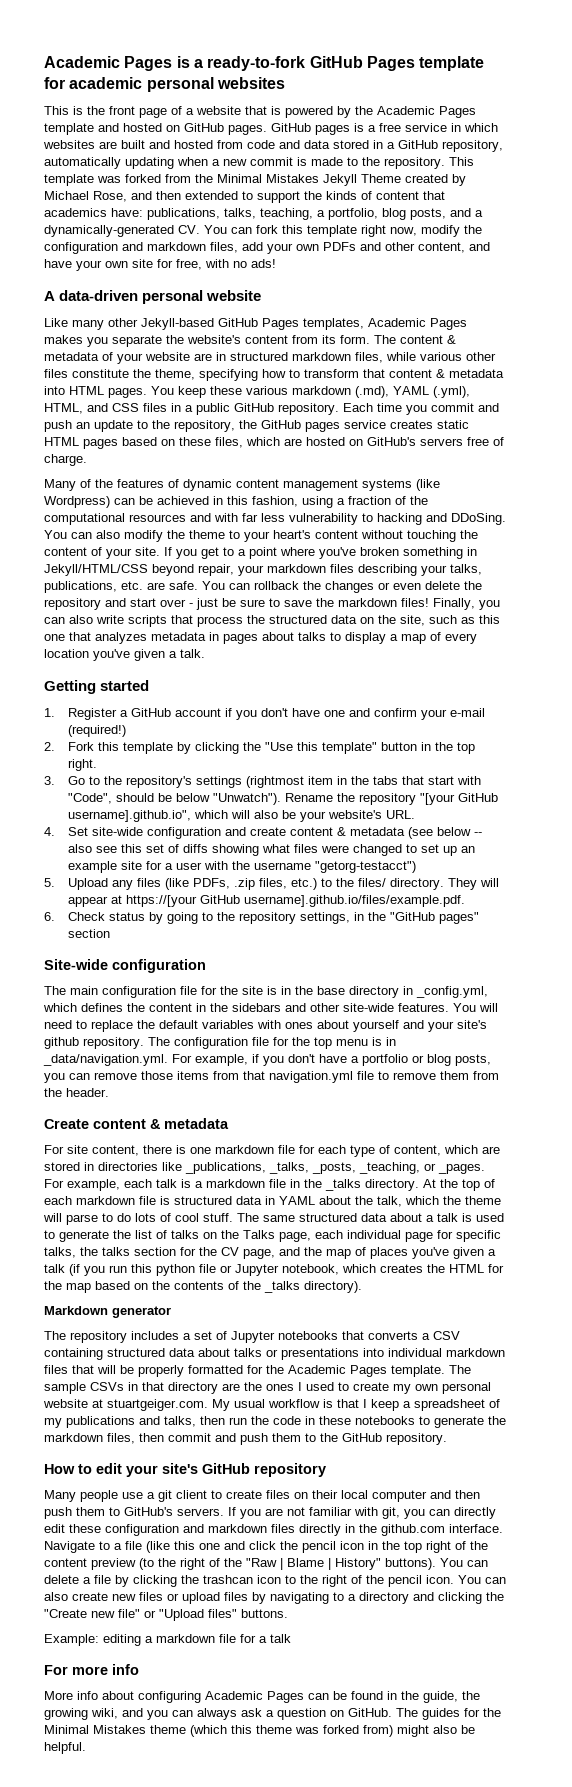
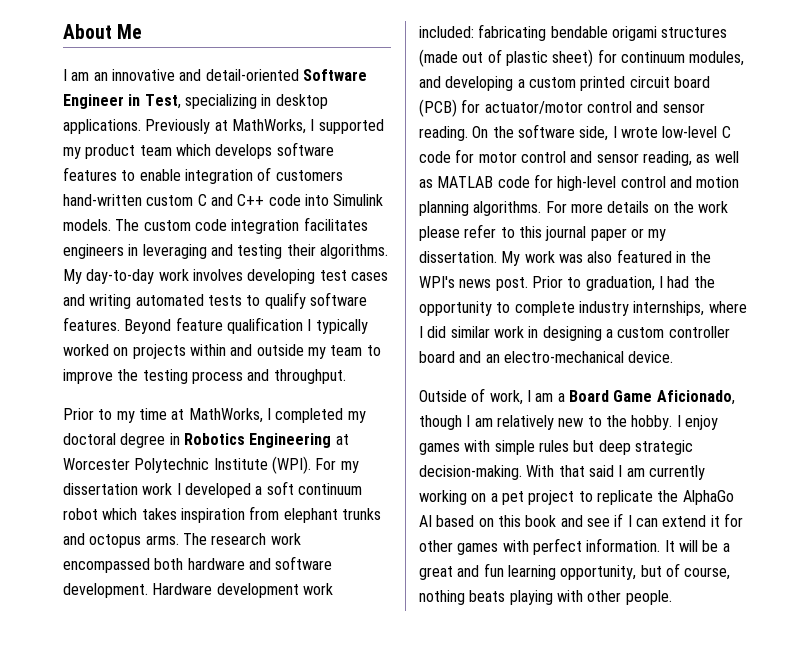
[44,56,485,71] [44,77,285,92] [44,106,476,118] [44,123,498,135] [43,140,503,152] [44,157,474,169] [44,174,466,186] [44,191,445,203] [44,208,483,220] [44,225,482,237] [44,242,490,254] [44,259,276,271] [44,290,262,304] [44,318,467,330] [44,335,456,347] [44,352,496,364] [44,369,504,381] [44,386,470,398] [44,403,499,415] [44,420,469,432] [44,437,504,449] [44,454,87,466] [44,479,440,491] [44,496,428,508] [44,513,506,525] [44,530,478,542] [44,547,477,559] [44,564,482,576] [44,581,482,593] [44,598,500,610] [44,615,500,627] [44,632,477,644] [44,649,205,661] [44,680,150,694] [44,708,486,720] [68,725,127,737] [44,742,476,754] [68,759,98,771] [44,776,482,788] [68,793,499,805] [68,810,416,822] [44,827,483,839] [68,844,476,856] [68,861,417,873] [44,878,500,890] [68,895,466,907] [44,912,480,924] [68,929,111,938] [44,959,206,973] [44,986,488,998] [43,1003,498,1012] [44,1020,487,1032] [44,1037,396,1049] [43,1054,491,1066] [44,1071,499,1083] [44,1088,109,1097] [44,1118,229,1129] [44,1145,500,1157] [44,1162,485,1174] [44,1179,495,1191] [44,1196,501,1207] [43,1213,504,1225] [44,1230,501,1242] [44,1247,496,1259] [44,1264,504,1276] [44,1281,362,1293] [44,1306,171,1318] [44,1331,460,1343] [44,1348,505,1360] [44,1365,471,1377] [44,1382,491,1394] [43,1399,500,1411] [44,1416,506,1428] [44,1433,447,1445] [44,1463,326,1477] [44,1490,480,1502] [44,1507,496,1519] [44,1524,503,1536] [44,1541,488,1553] [44,1558,488,1570] [44,1575,506,1587] [44,1592,504,1604] [44,1609,288,1621] [44,1634,291,1646] [44,1664,139,1675] [44,1691,480,1703] [44,1708,501,1720] [44,1725,475,1737] [44,1742,86,1754] Academic Pages is a ready-to-fork GitHub Pages template for academic personal websites // This is the front page of a website that is powered by the Academic Pages template and hosted on GitHub pages. GitHub pages is a free service in which websites are built and hosted from code and data stored in a GitHub repository, automatically updating when a new commit is made to the repository. This template was forked from the Minimal Mistakes Jekyll Theme created by Michael Rose, and then extended to support the kinds of content that academics have: publications, talks, teaching, a portfolio, blog posts, and a dynamically-generated CV. You can fork this template right now, modify the configuration and markdown files, add your own PDFs and other content, and have your own site for free, with no ads! // A data-driven personal website // Like many other Jekyll-based GitHub Pages templates, Academic Pages makes you separate the website's content from its form. The content & metadata of your website are in structured markdown files, while various other files constitute the theme, specifying how to transform that content & metadata into HTML pages. You keep these various markdown (.md), YAML (.yml), HTML, and CSS files in a public GitHub repository. Each time you commit and push an update to the repository, the GitHub pages service creates static HTML pages based on these files, which are hosted on GitHub's servers free of charge. // Many of the features of dynamic content management systems (like Wordpress) can be achieved in this fashion, using a fraction of the computational resources and with far less vulnerability to hacking and DDoSing. You can also modify the theme to your heart's content without touching the content of your site. If you get to a point where you've broken something in Jekyll/HTML/CSS beyond repair, your markdown files describing your talks, publications, etc. are safe. You can rollback the changes or even delete the repository and start over - just be sure to save the markdown files! Finally, you can also write scripts that process the structured data on the site, such as this one that analyzes metadata in pages about talks to display a map of every location you've given a talk. // Getting started // 1. Register a GitHub account if you don't have one and confirm your e-mail (required!) // 2. Fork this template by clicking the "Use this template" button in the top right. // 3. Go to the repository's settings (rightmost item in the tabs that start with "Code", should be below "Unwatch"). Rename the repository "[your GitHub username].github.io", which will also be your website's URL. // 4. Set site-wide configuration and create content & metadata (see below -- also see this set of diffs showing what files were changed to set up an example site for a user with the username "getorg-testacct") // 5. Upload any files (like PDFs, .zip files, etc.) to the files/ directory. They will appear at https://[your GitHub username].github.io/files/example.pdf. // 6. Check status by going to the repository settings, in the "GitHub pages" section // Site-wide configuration // The main configuration file for the site is in the base directory in _config.yml, which defines the content in the sidebars and other site-wide features. You will need to replace the default variables with ones about yourself and your site's github repository. The configuration file for the top menu is in _data/navigation.yml. For example, if you don't have a portfolio or blog posts, you can remove those items from that navigation.yml file to remove them from the header. // Create content & metadata // For site content, there is one markdown file for each type of content, which are stored in directories like _publications, _talks, _posts, _teaching, or _pages. For example, each talk is a markdown file in the _talks directory. At the top of each markdown file is structured data in YAML about the talk, which the theme will parse to do lots of cool stuff. The same structured data about a talk is used to generate the list of talks on the Talks page, each individual page for specific talks, the talks section for the CV page, and the map of places you've given a talk (if you run this python file or Jupyter notebook, which creates the HTML for the map based on the contents of the _talks directory). // Markdown generator // The repository includes a set of Jupyter notebooks that converts a CSV containing structured data about talks or presentations into individual markdown files that will be properly formatted for the Academic Pages template. The sample CSVs in that directory are the ones I used to create my own personal website at stuartgeiger.com. My usual workflow is that I keep a spreadsheet of my publications and talks, then run the code in these notebooks to generate the markdown files, then commit and push them to the GitHub repository. // How to edit your site's GitHub repository // Many people use a git client to create files on their local computer and then push them to GitHub's servers. If you are not familiar with git, you can directly edit these configuration and markdown files directly in the github.com interface. Navigate to a file (like this one and click the pencil icon in the top right of the content preview (to the right of the "Raw | Blame | History" buttons). You can delete a file by clicking the trashcan icon to the right of the pencil icon. You can also create new files or upload files by navigating to a directory and clicking the "Create new file" or "Upload files" buttons. // Example: editing a markdown file for a talk // For more info // More info about configuring Academic Pages can be found in the guide, the growing wiki, and you can always ask a question on GitHub. The guides for the Minimal Mistakes theme (which this theme was forked from) might also be helpful. -> [63,24,143,39] [63,69,367,81] [63,94,328,109] [63,119,384,134] [63,142,334,159] [63,167,343,184] [63,194,384,206] [63,217,368,234] [63,244,388,259] [63,269,388,284] [63,292,367,309] [63,317,368,334] [63,344,381,359] [63,369,346,384] [63,408,366,423] [63,433,349,448] [63,456,359,474] [63,481,362,498] [63,506,381,523] [63,533,301,548] [63,556,333,573] [63,583,333,598] [419,24,728,41] [419,49,745,67] [419,76,710,91] [419,99,705,117] [419,124,731,141] [419,149,739,166] [419,174,740,191] [419,201,729,216] [419,224,667,241] [419,249,712,266] [419,276,715,291] [419,301,747,316] [419,326,730,341] [419,351,674,363] [419,388,735,405] [419,415,718,430] [419,440,693,455] [419,465,705,480] [419,490,734,505] [419,513,743,527] [419,538,730,555] [419,563,731,580] [419,590,672,605] About Me // I am an innovative and detail-oriented Software Engineer in Test, specializing in desktop applications. Previously at MathWorks, I supported my product team which develops software features to enable integration of customers hand-written custom C and C++ code into Simulink models. The custom code integration facilitates engineers in leveraging and testing their algorithms. My day-to-day work involves developing test cases and writing automated tests to qualify software features. Beyond feature qualification I typically worked on projects within and outside my team to improve the testing process and throughput. // Prior to my time at MathWorks, I completed my doctoral degree in Robotics Engineering at Worcester Polytechnic Institute (WPI). For my dissertation work I developed a soft continuum robot which takes inspiration from elephant trunks and octopus arms. The research work encompassed both hardware and software development. Hardware development work included: fabricating bendable origami structures (made out of plastic sheet) for continuum modules, and developing a custom printed circuit board (PCB) for actuator/motor control and sensor reading. On the software side, I wrote low-level C code for motor control and sensor reading, as well as MATLAB code for high-level control and motion planning algorithms. For more details on the work please refer to this journal paper or my dissertation. My work was also featured in the WPI's news post. Prior to graduation, I had the opportunity to complete industry internships, where I did similar work in designing a custom controller board and an electro-mechanical device. // Outside of work, I am a Board Game Aficionado, though I am relatively new to the hobby. I enjoy games with simple rules but deep strategic decision-making. With that said I am currently working on a pet project to replicate the AlphaGo AI based on this book and see if I can extend it for other games with perfect information. It will be a great and fun learning opportunity, but of course, nothing beats playing with other people.

